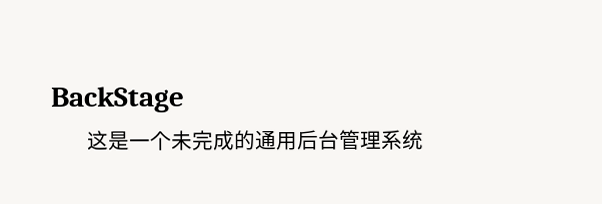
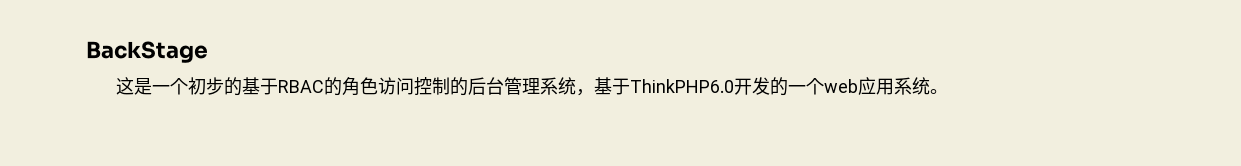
[170,129,424,151] 未完成的通用后台管理系统 -> [187,77,948,96] 初步的基于RBAC的角色访问控制的后台管理系统，基于ThinkPHP6.0开发的一个web应用系统。

